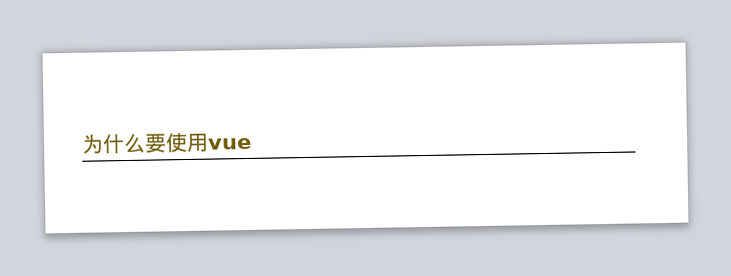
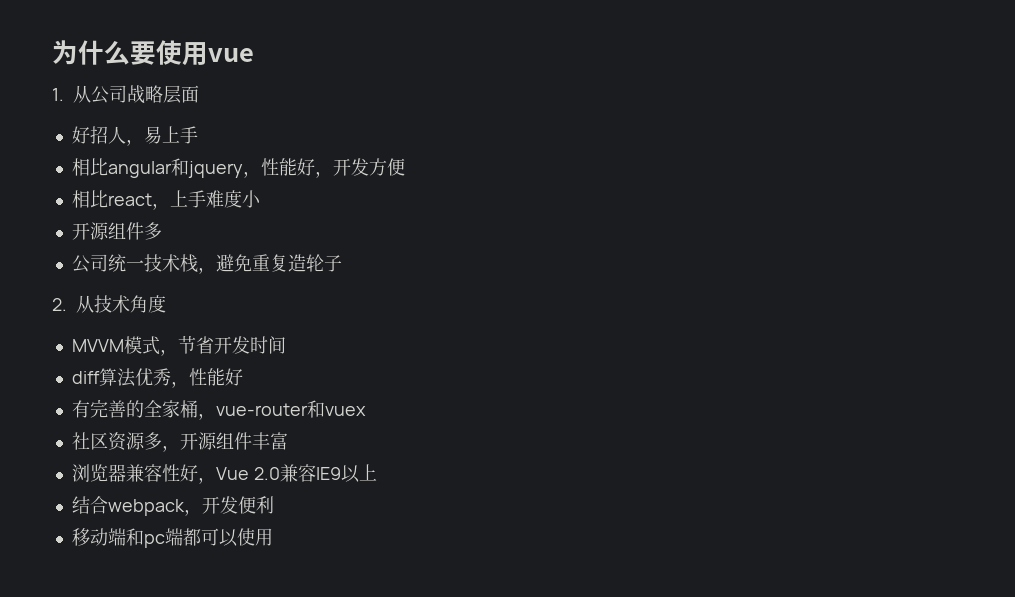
(252, 143) none -> [52,85,200,104] [71,126,198,146] [71,158,405,178] [71,190,261,210] [71,222,162,240] [71,254,342,274] [52,295,166,313] [71,336,286,356] [71,368,243,388] [71,399,366,420] [71,432,288,452] [71,464,377,484] [71,496,274,516] [71,528,273,548] // 1.从公司战略层面 // 好招人，易上手 // 相比angular和jquery，性能好，开发方便 // 相比react，上手难度小 // 开源组件多 // 公司统一技术栈，避免重复造轮子 // 2.从技术角度 // MVVM模式，节省开发时间 // diff算法优秀，性能好 // 有完善的全家桶，vue-router和vuex // 社区资源多，开源组件丰富 // 浏览器兼容性好，Vue 2.0兼容IE9以上 // 结合webpack，开发便利 // 移动端和pc端都可以使用

